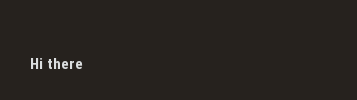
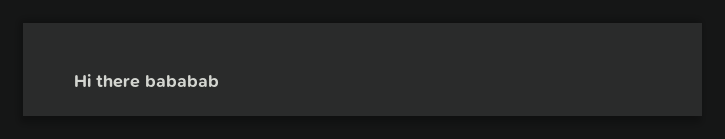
(84, 63) none -> [145,75,219,87] bababab

